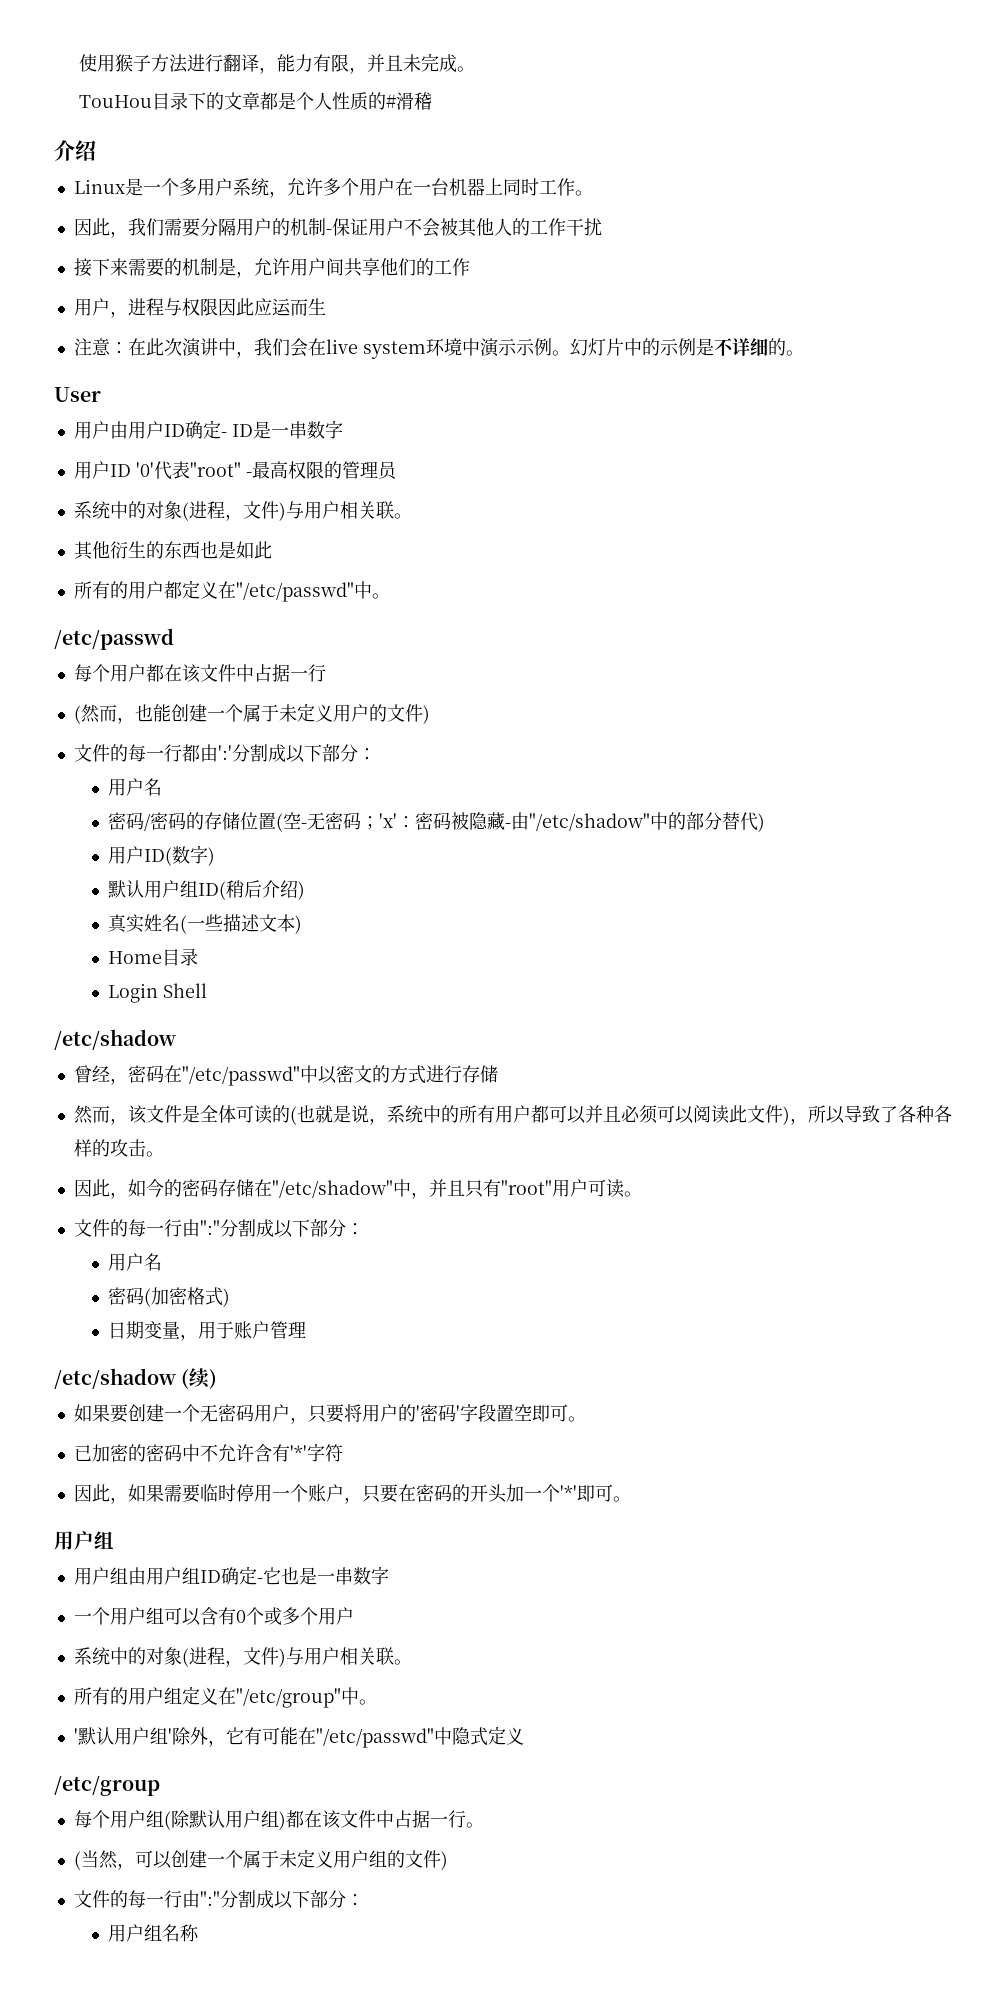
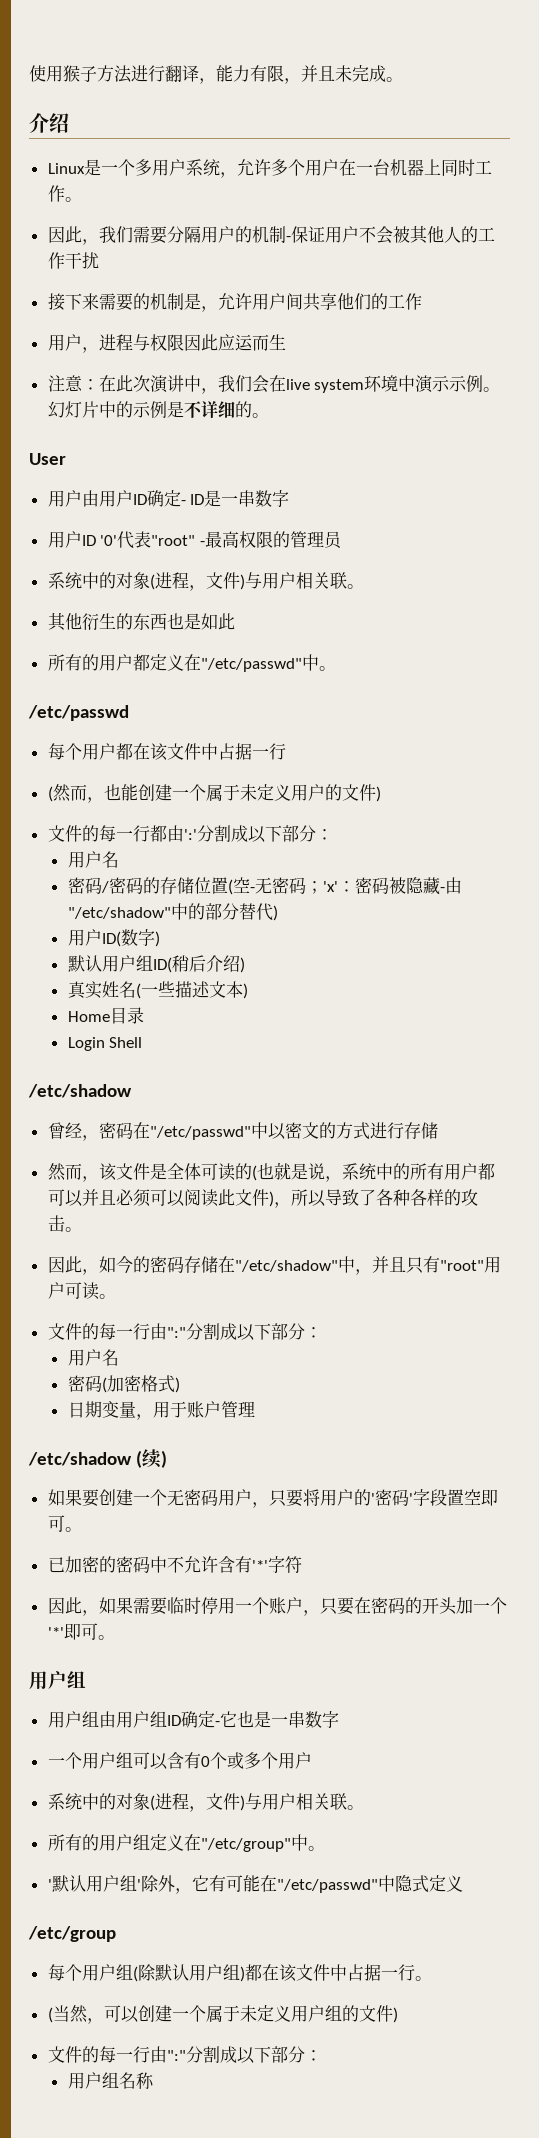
[79,92,433,111] // TouHou目录下的文章都是个人性质的#滑稽 -> (403, 79) none

